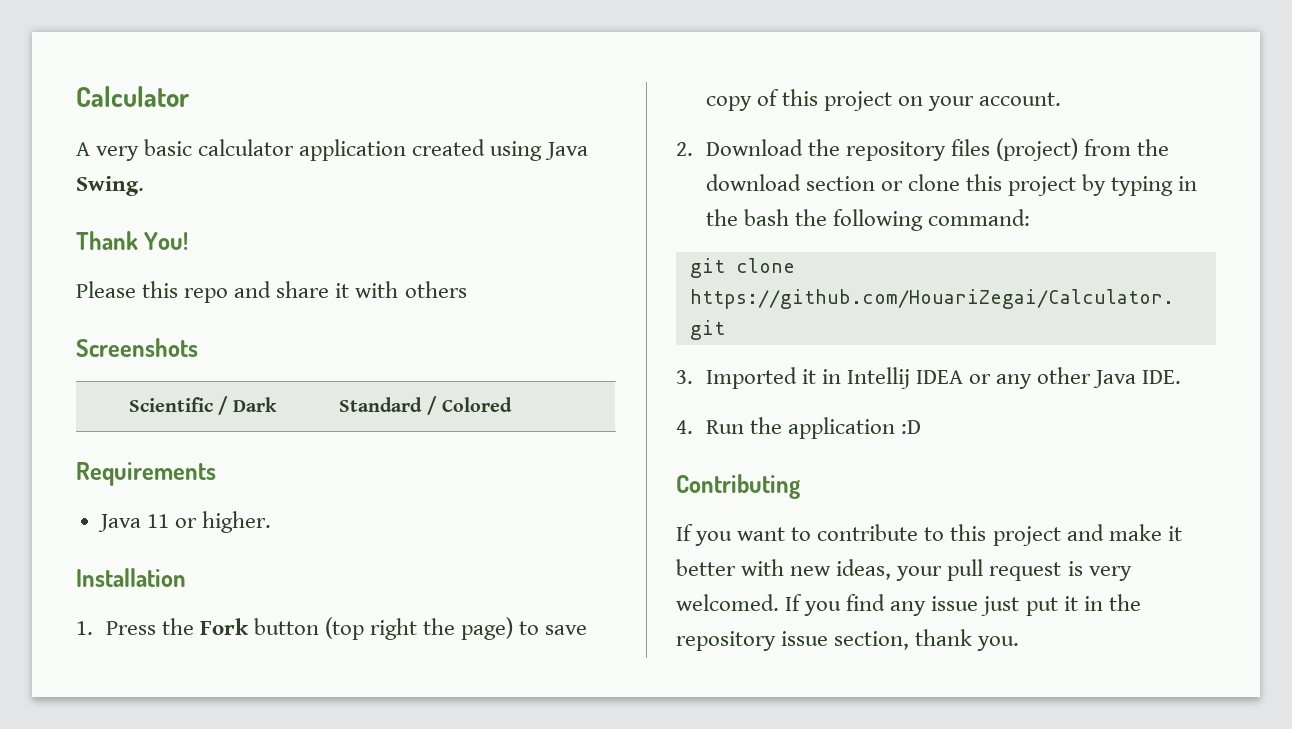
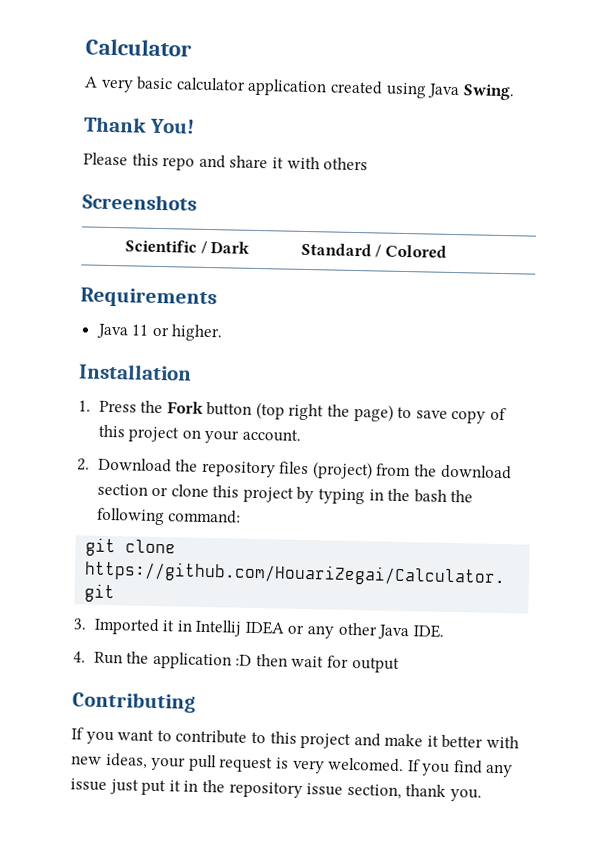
(921, 427) none -> [255,654,400,673] then wait for output

